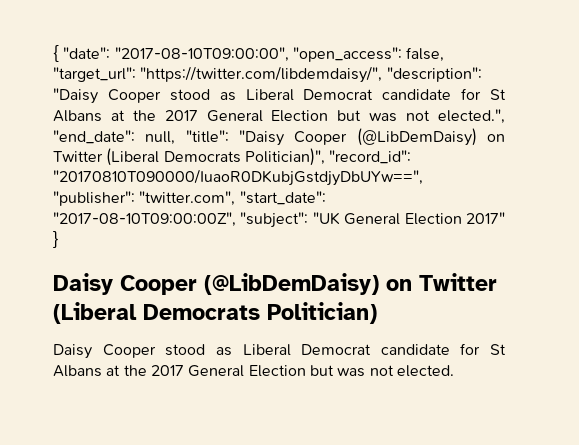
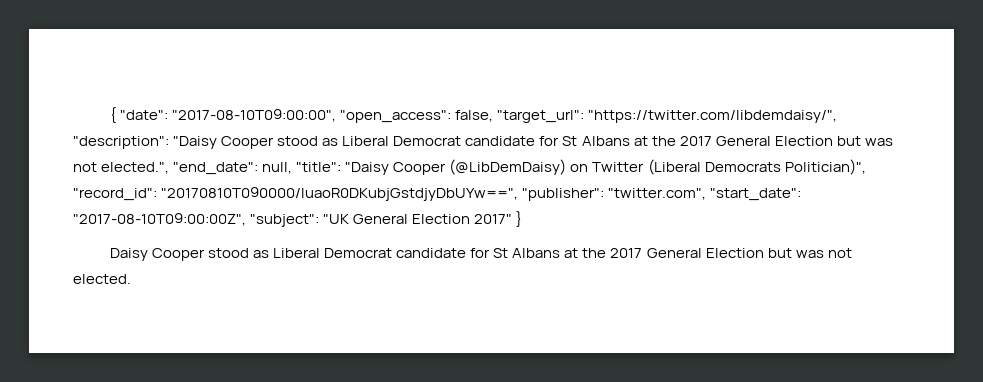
[53,273,497,295] [53,302,377,324] // Daisy Cooper (@LibDemDaisy) on Twitter (Liberal Democrats Politician) -> (523, 219) none

